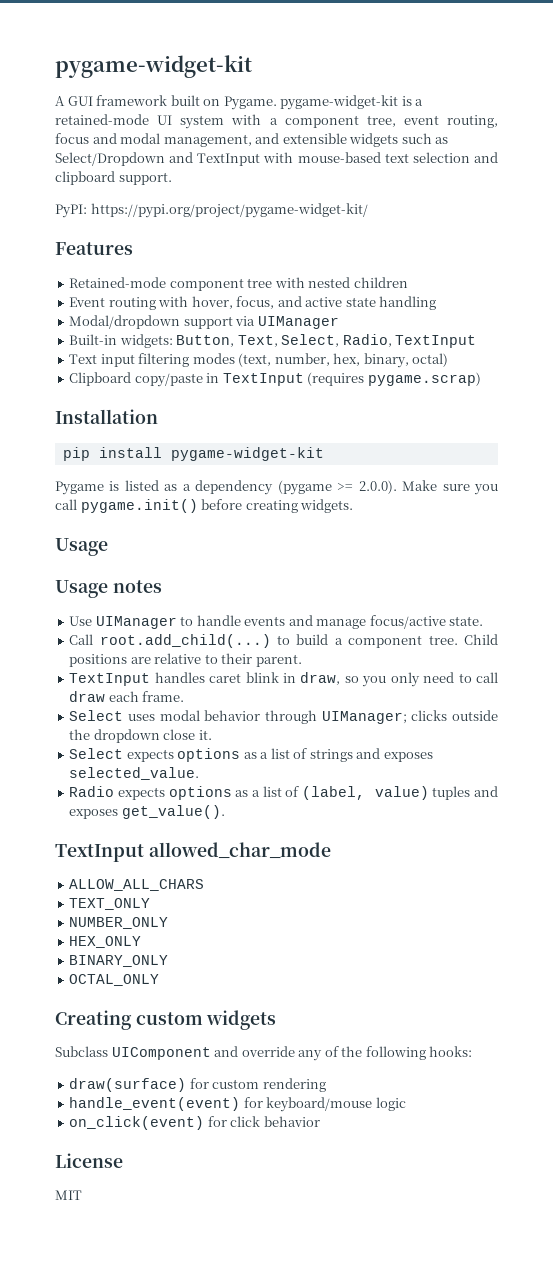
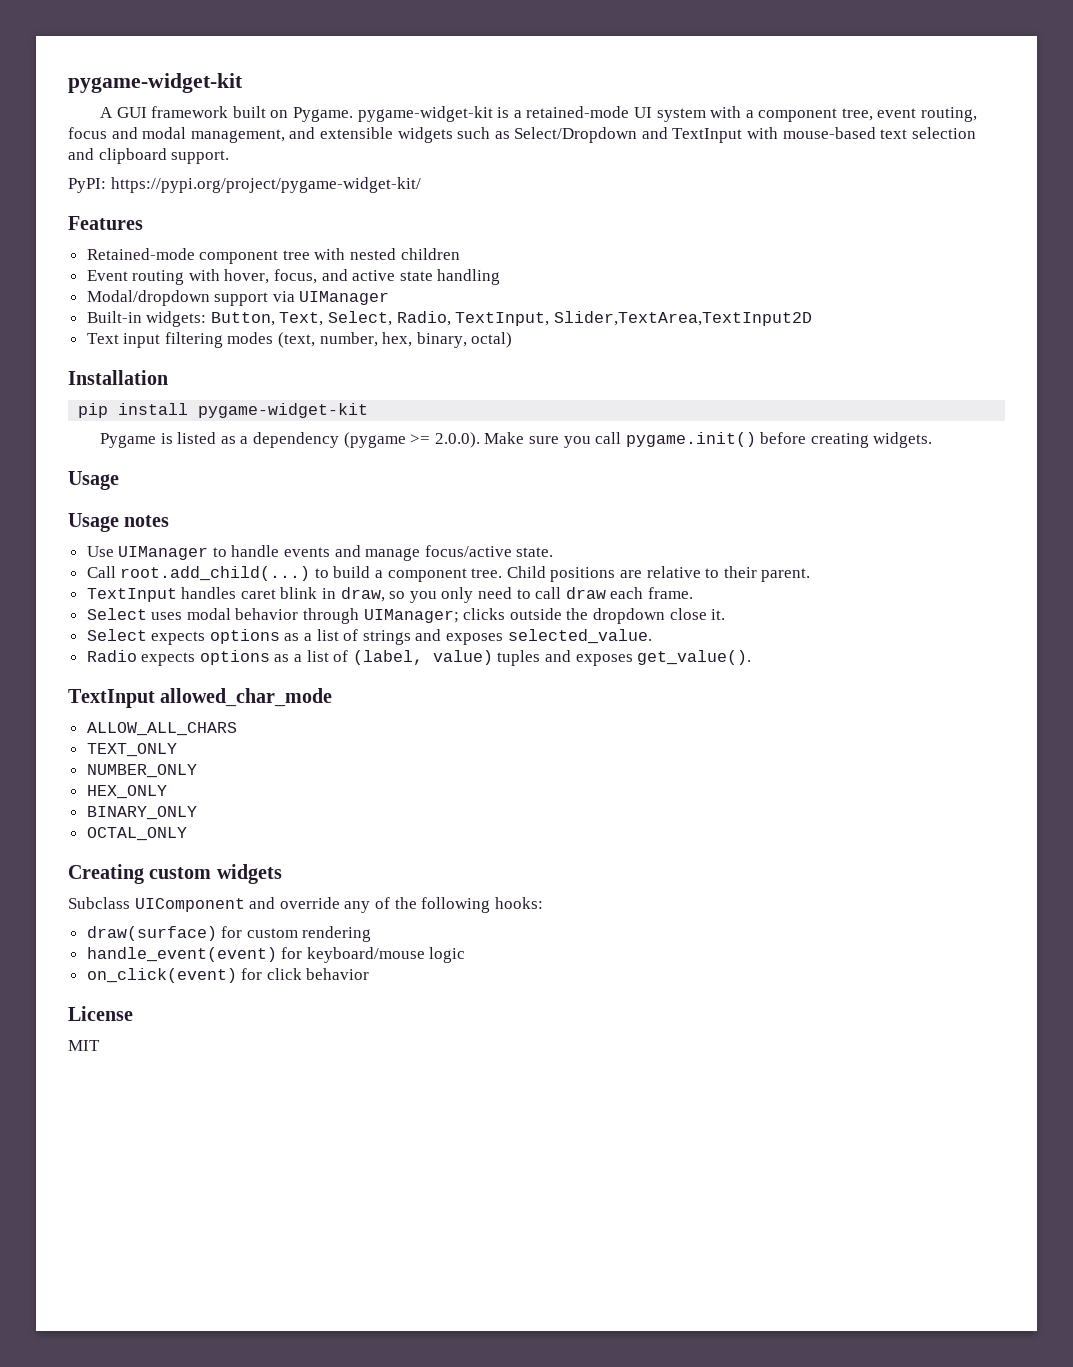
[395,335,477,348] TextInput -> [455,311,812,326] TextInput, Slider,TextArea,TextInput2D
[69,372,481,387] // Clipboard copy/paste in TextInput (requires pygame.scrap) -> (513, 340) none

